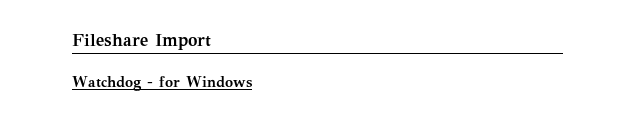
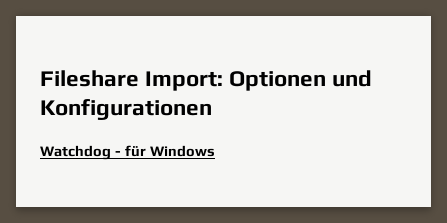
[155,34,211,50] Import -> [145,70,373,91] [40,99,212,120] Import: Optionen und Konfigurationen
[158,76,180,87] for -> [124,145,146,157] für

